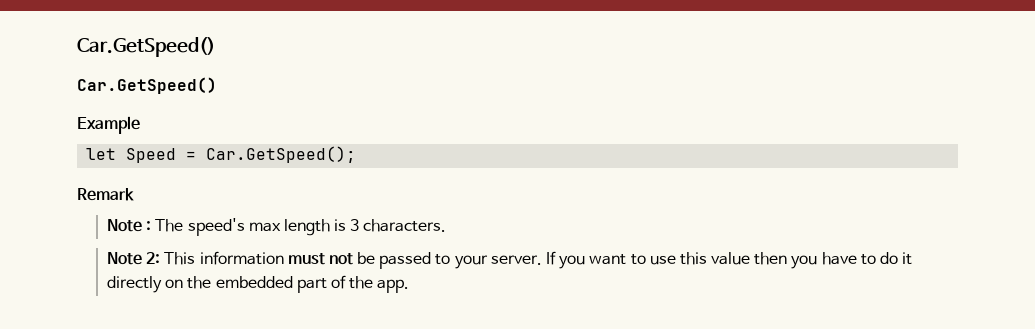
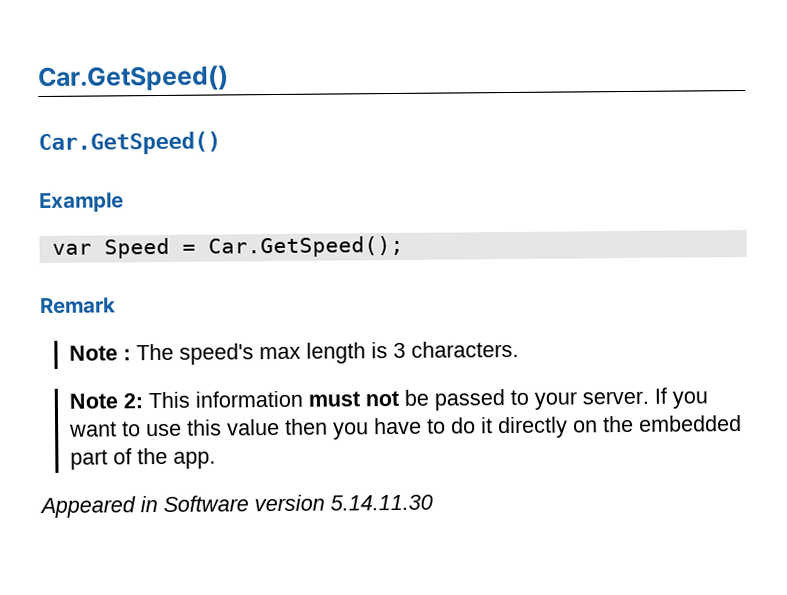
[86,148,117,160] let -> [51,243,92,255] var
(410, 286) none -> [39,494,433,519] // Appeared in Software version 5.14.11.30

